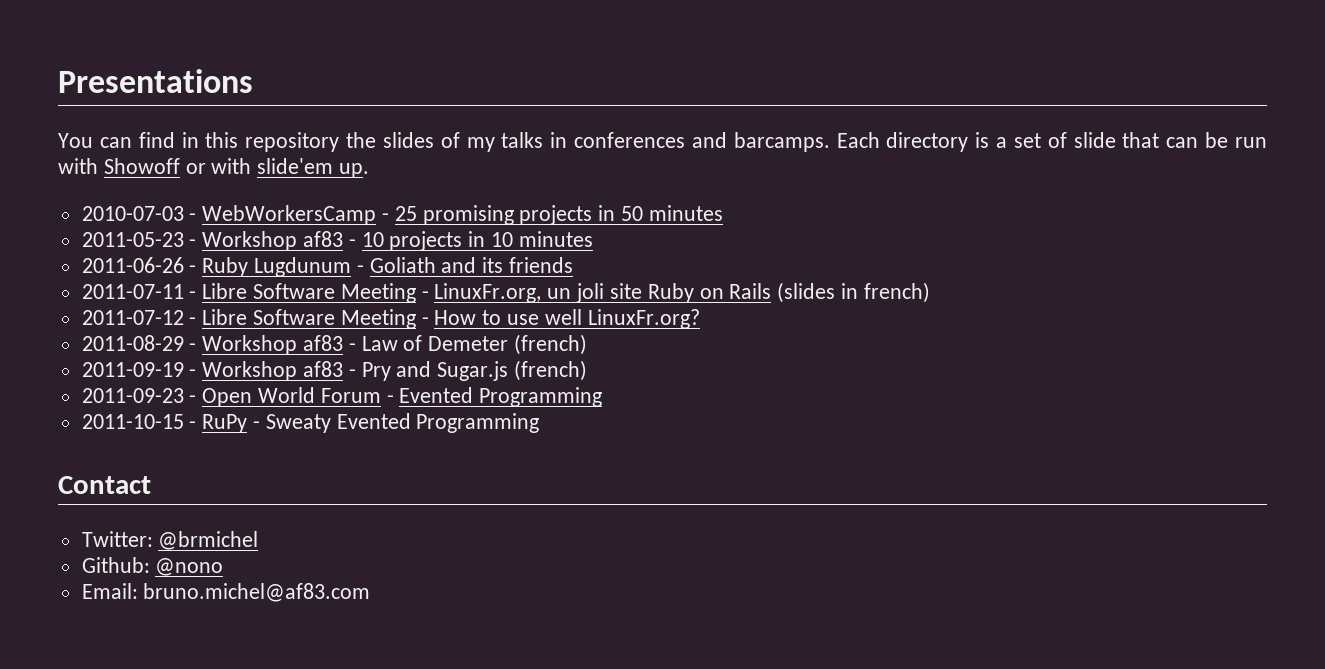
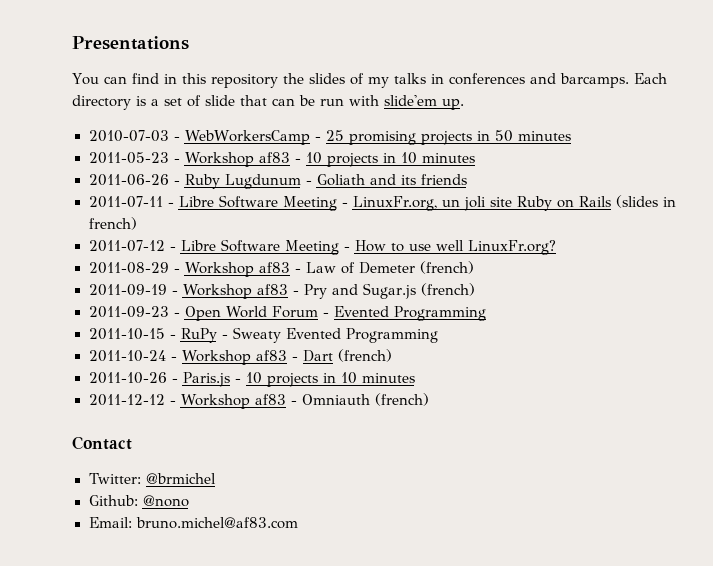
[103,158,252,174] Showoff or with -> (379, 100) none
(540, 423) none -> [88,349,393,365] [88,372,415,387] [88,393,430,409] // 2011-10-24 - Workshop af83 - Dart (french) // 2011-10-26 - Paris.js - 10 projects in 10 minutes // 2011-12-12 - Workshop af83 - Omniauth (french)

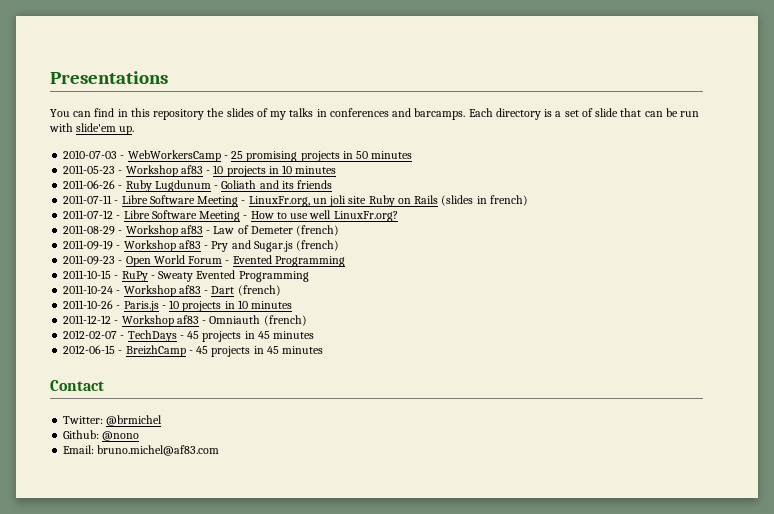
(430, 399) none -> [63,330,315,342] [63,345,324,357] // 2012-02-07 - TechDays - 45 projects in 45 minutes // 2012-06-15 - BreizhCamp - 45 projects in 45 minutes

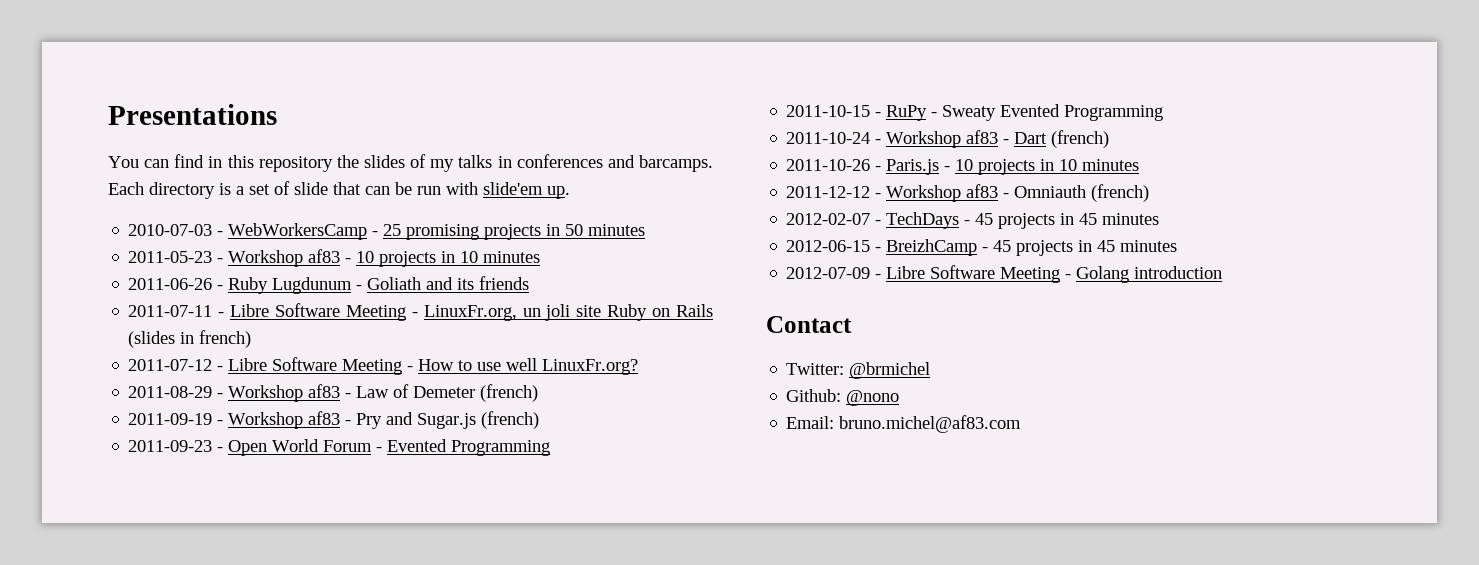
(324, 350) none -> [786,265,1223,283] // 2012-07-09 - Libre Software Meeting - Golang introduction

